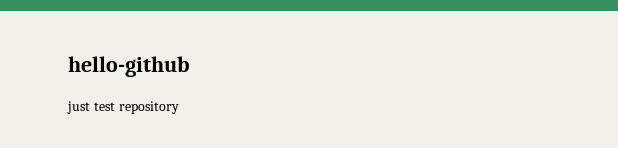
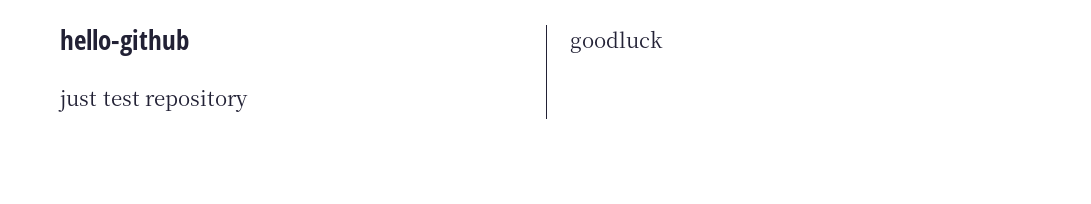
(179, 107) none -> [570,30,663,53] // goodluck

